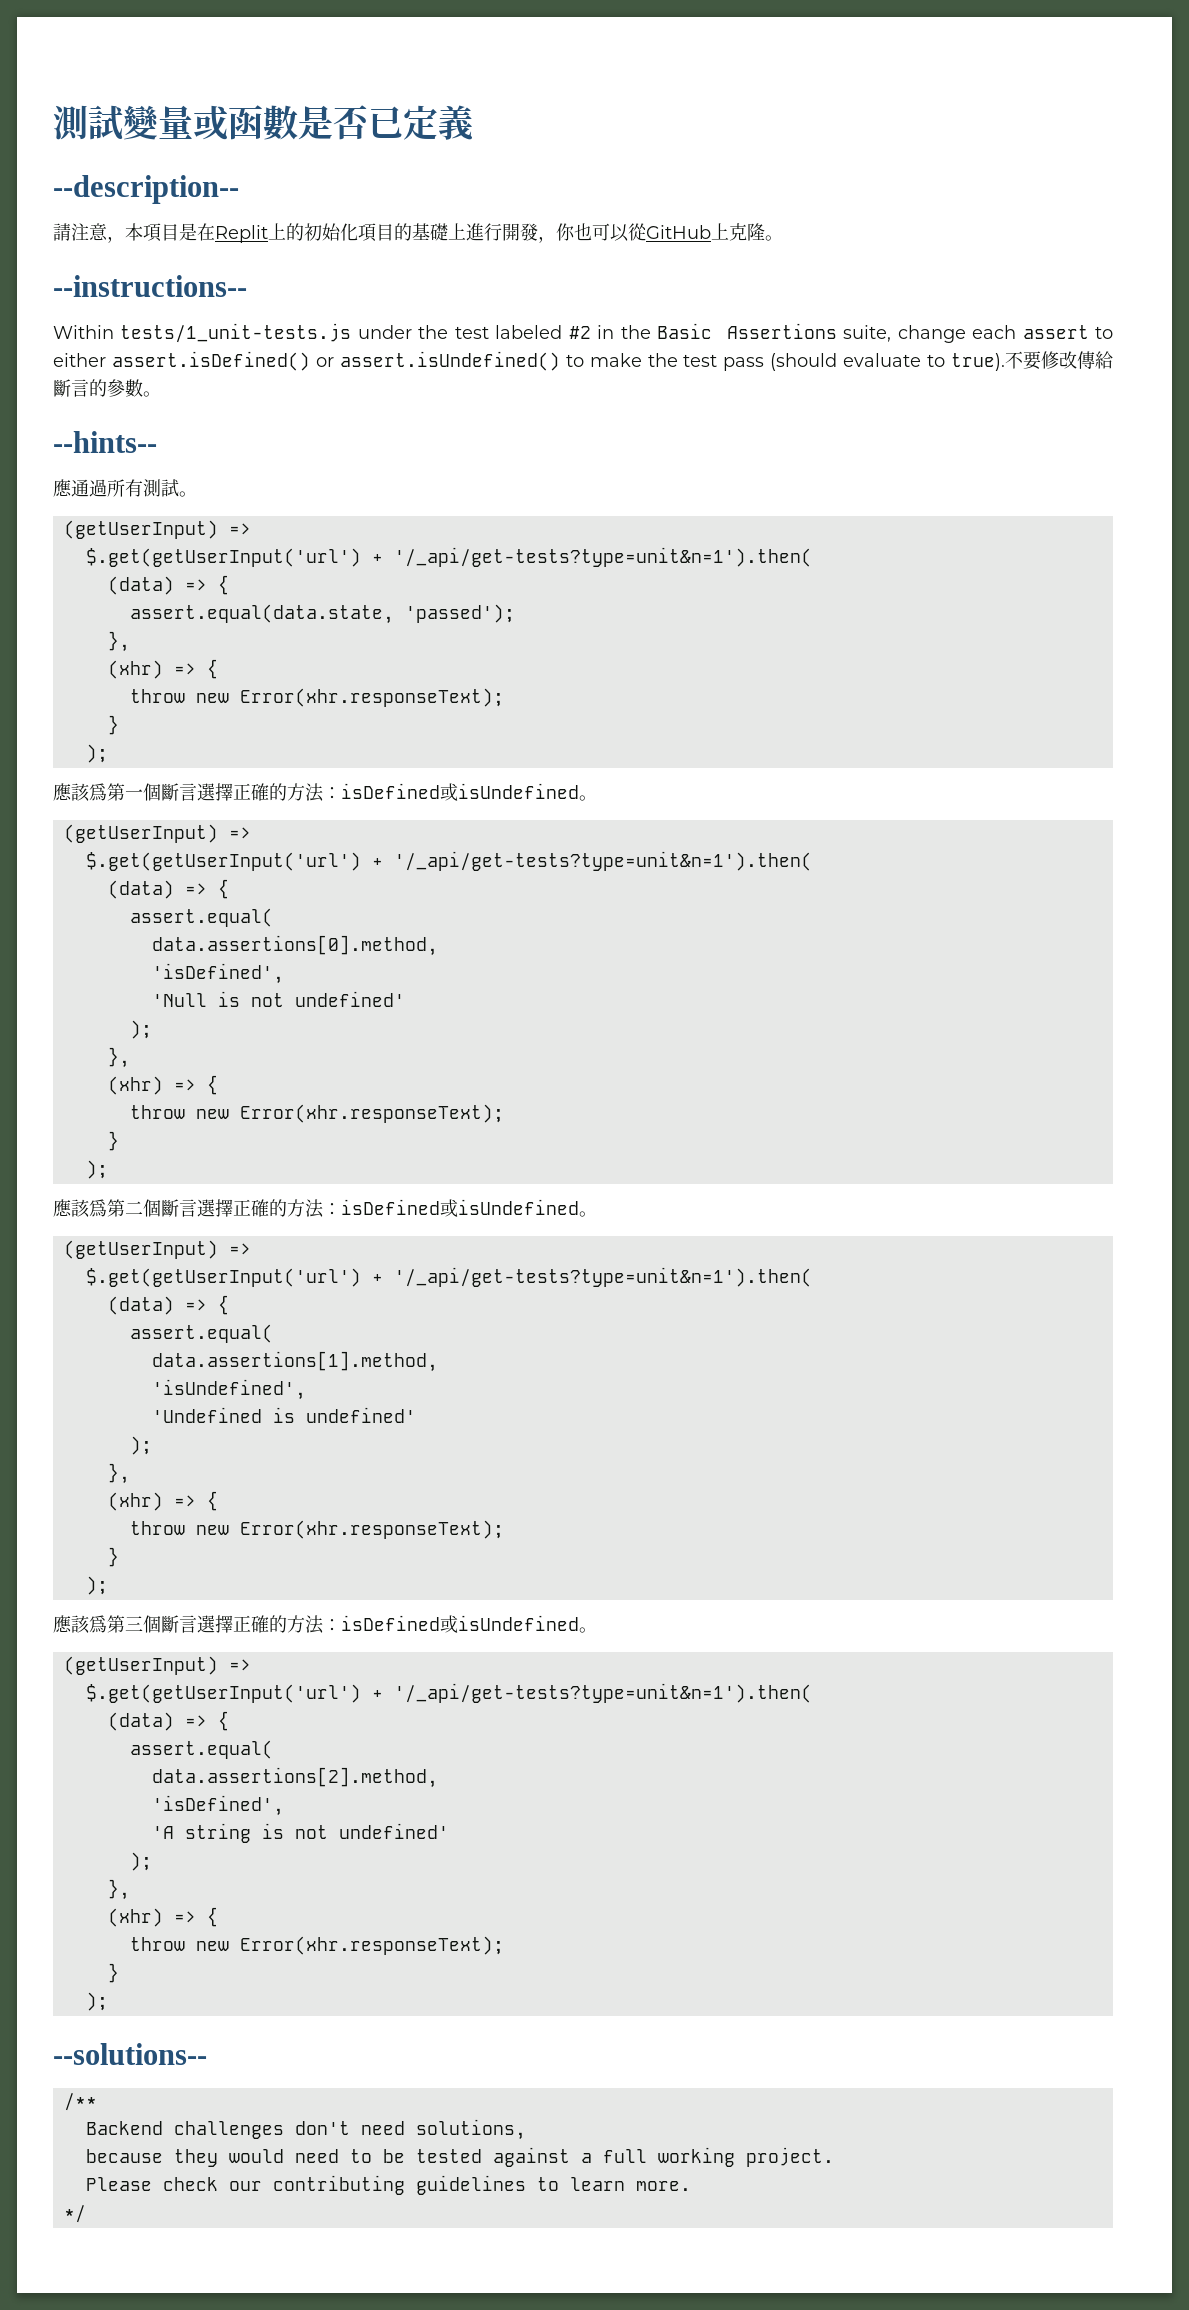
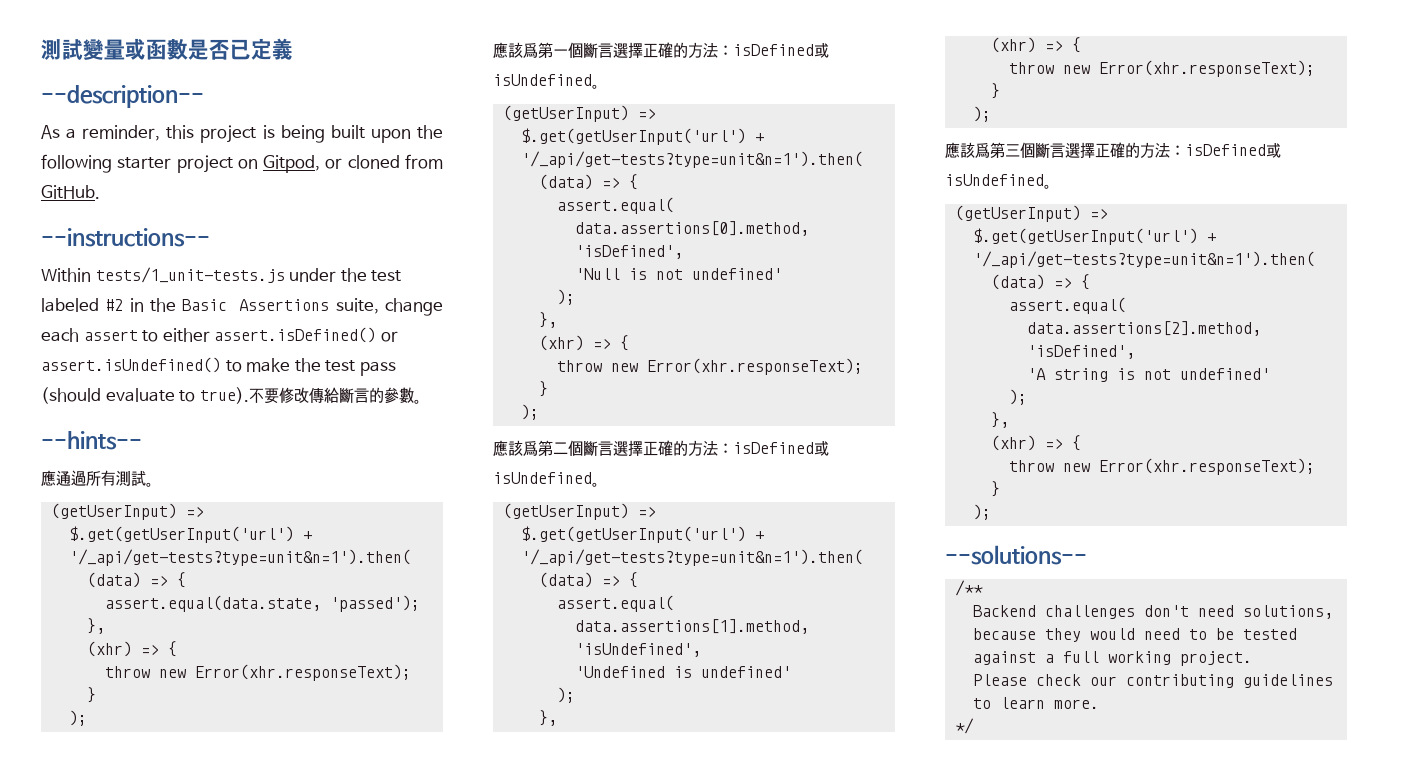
[53,223,783,243] 請注意，本項目是在Replit上的初始化項目的基礎上進行開發，你也可以從GitHub上克隆。 -> [41,125,443,143] [41,154,443,173] [41,185,100,199] As a reminder, this project is being built upon the following starter project on Gitpod, or cloned from GitHub.

